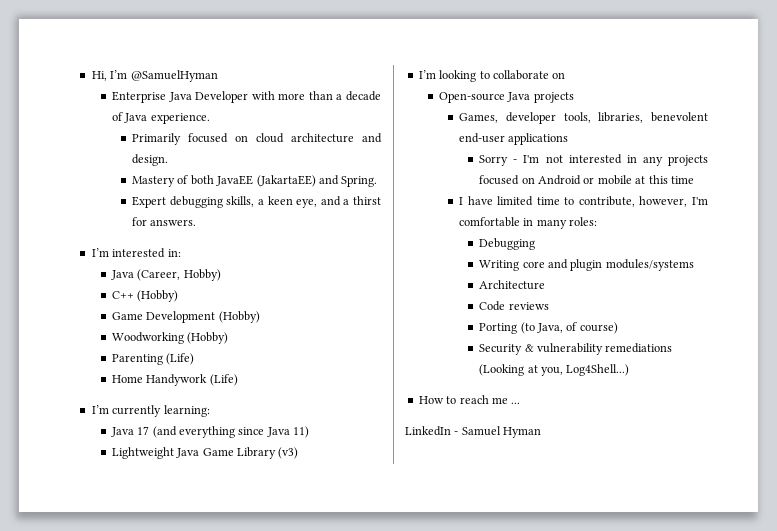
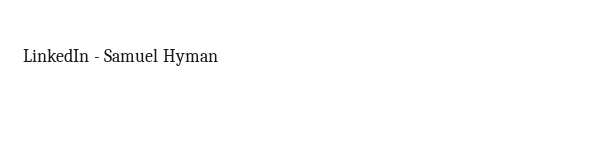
[91,70,218,82] [111,91,381,103] [111,112,210,124] [132,133,382,145] [132,154,169,166] [132,175,378,187] [132,196,381,208] [132,217,197,226] [91,248,181,258] [110,269,221,281] [111,290,179,302] [111,311,260,323] [111,332,229,344] [111,353,195,365] [111,374,238,386] [91,405,210,417] [110,426,310,438] [111,447,299,459] [418,70,566,82] [438,92,574,103] [459,112,708,124] [459,133,569,145] [479,154,708,166] [479,175,694,185] [459,196,708,207] [459,217,598,229] [479,238,536,250] [479,259,694,271] [479,280,546,290] [479,301,549,311] [479,322,618,334] [479,343,673,355] [479,364,630,376] [418,395,521,404] Hi, I’m @SamuelHyman // Enterprise Java Developer with more than a decade of Java experience. // Primarily focused on cloud architecture and design. // Mastery of both JavaEE (JakartaEE) and Spring. // Expert debugging skills, a keen eye, and a thirst for answers. // I’m interested in: // Java (Career, Hobby) // C++ (Hobby) // Game Development (Hobby) // Woodworking (Hobby) // Parenting (Life) // Home Handywork (Life) // I’m currently learning: // Java 17 (and everything since Java 11) // Lightweight Java Game Library (v3) // I’m looking to collaborate on // Open-source Java projects // Games, developer tools, libraries, benevolent end-user applications // Sorry - I'm not interested in any projects focused on Android or mobile at this time // I have limited time to contribute, however, I'm comfortable in many roles: // Debugging // Writing core and plugin modules/systems // Architecture // Code reviews // Porting (to Java, of course) // Security & vulnerability remediations (Looking at you, Log4Shell...) // How to reach me ... // -> (23, 55) none

